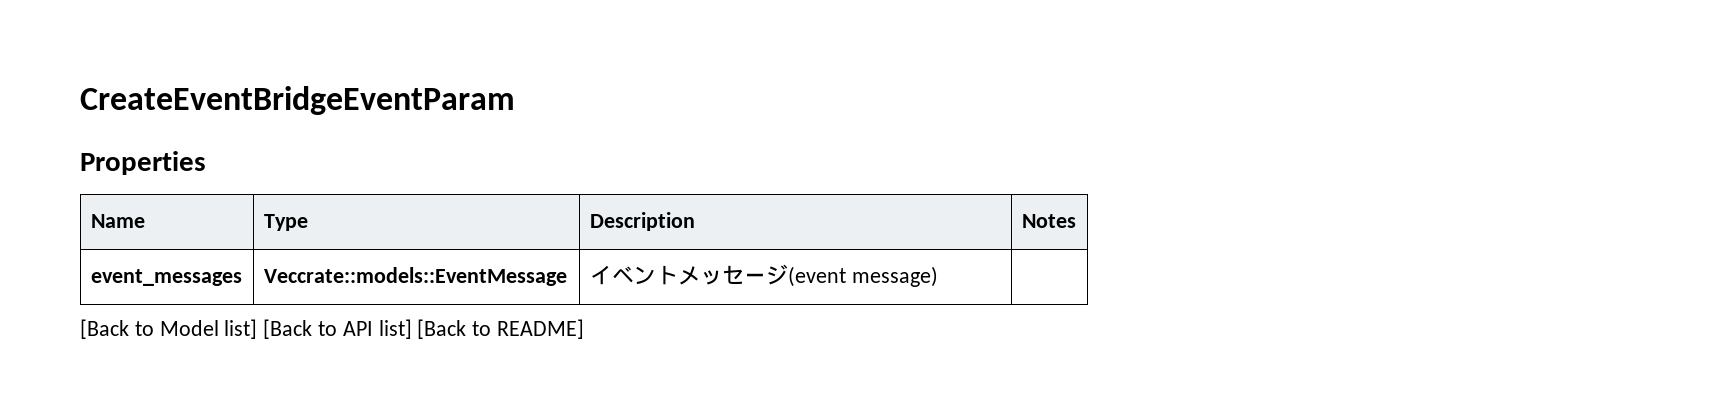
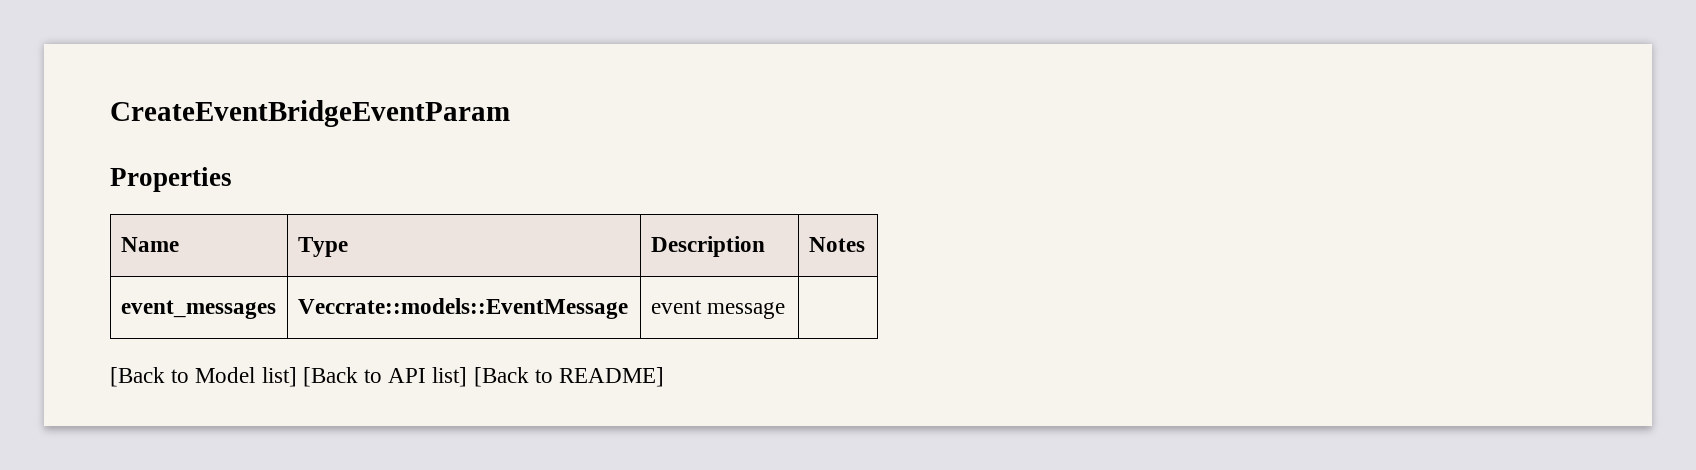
[589,264,938,287] イベントメッセージ(event message) -> [650,300,786,319] event message

